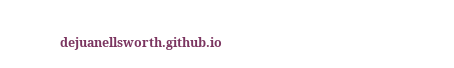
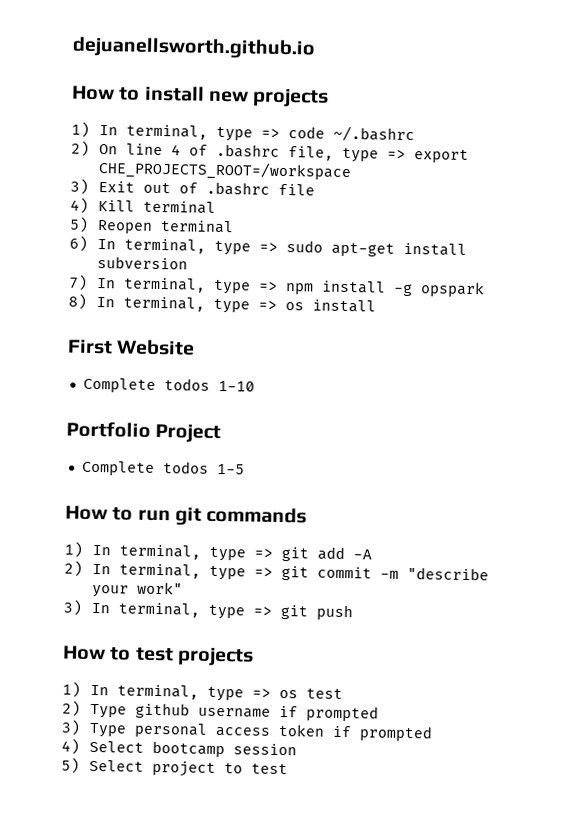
(222, 43) none -> [72,85,330,108] [71,121,415,143] [71,140,469,163] [97,159,352,182] [70,178,315,196] [70,197,216,214] [69,216,234,234] [69,235,467,257] [96,255,188,270] [68,274,485,298] [68,293,376,314] [67,339,196,356] [82,377,255,393] [66,421,222,444] [81,460,245,476] [65,505,308,526] [64,541,372,562] [64,560,489,581] [91,581,183,598] [63,599,353,621] [63,645,254,667] [62,681,343,702] [62,700,379,722] [61,719,433,742] [61,738,297,758] [61,757,288,777] // How to install new projects // 1) In terminal, type => code ~/.bashrc // 2) On line 4 of .bashrc file, type => export CHE_PROJECTS_ROOT=/workspace // 3) Exit out of .bashrc file // 4) Kill terminal // 5) Reopen terminal // 6) In terminal, type => sudo apt-get install subversion // 7) In terminal, type => npm install -g opspark // 8) In terminal, type => os install // First Website // Complete todos 1-10 // Portfolio Project // Complete todos 1-5 // How to run git commands // 1) In terminal, type => git add -A // 2) In terminal, type => git commit -m "describe your work" // 3) In terminal, type => git push // How to test projects // 1) In terminal, type => os test // 2) Type github username if prompted // 3) Type personal access token if prompted // 4) Select bootcamp session // 5) Select project to test

